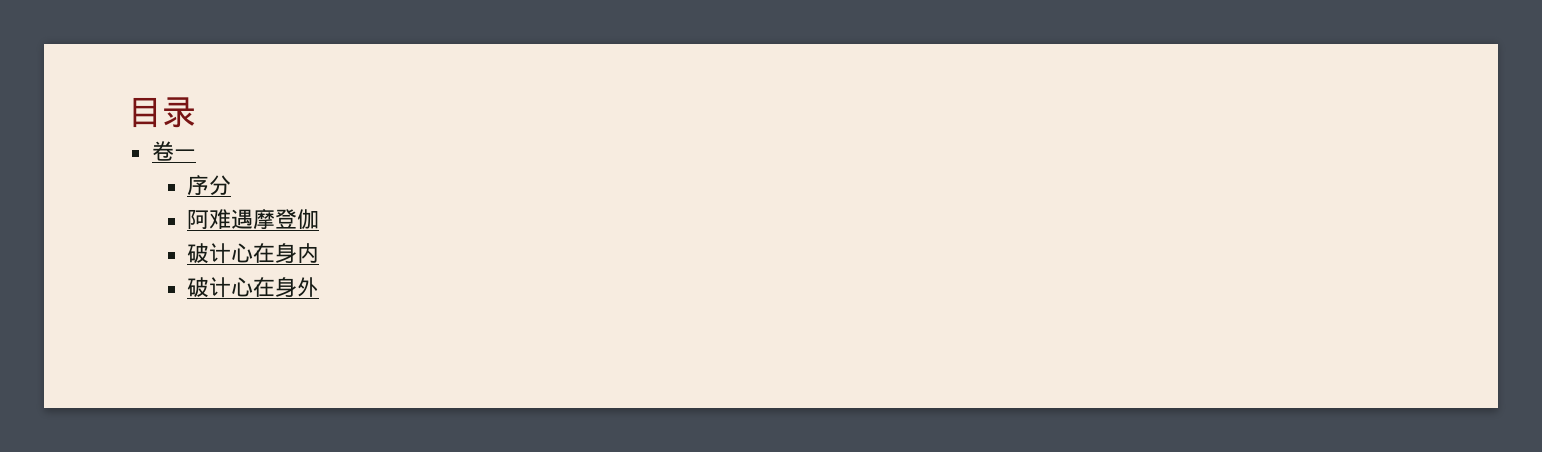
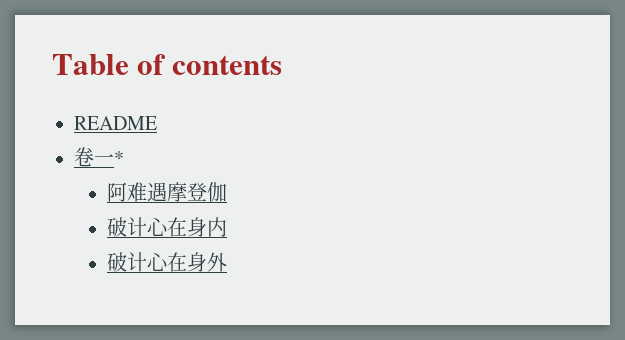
[128,97,196,128] 目录 -> [52,54,282,75] [74,116,157,130] Table of contents // README
[187,175,232,195] // 序分 -> [114,151,124,165] *

